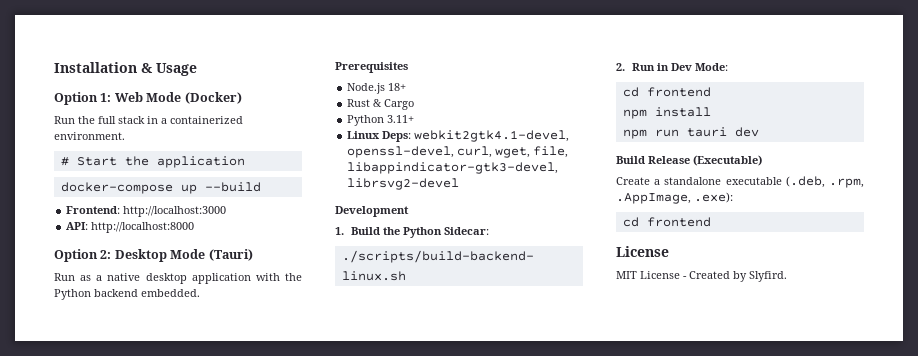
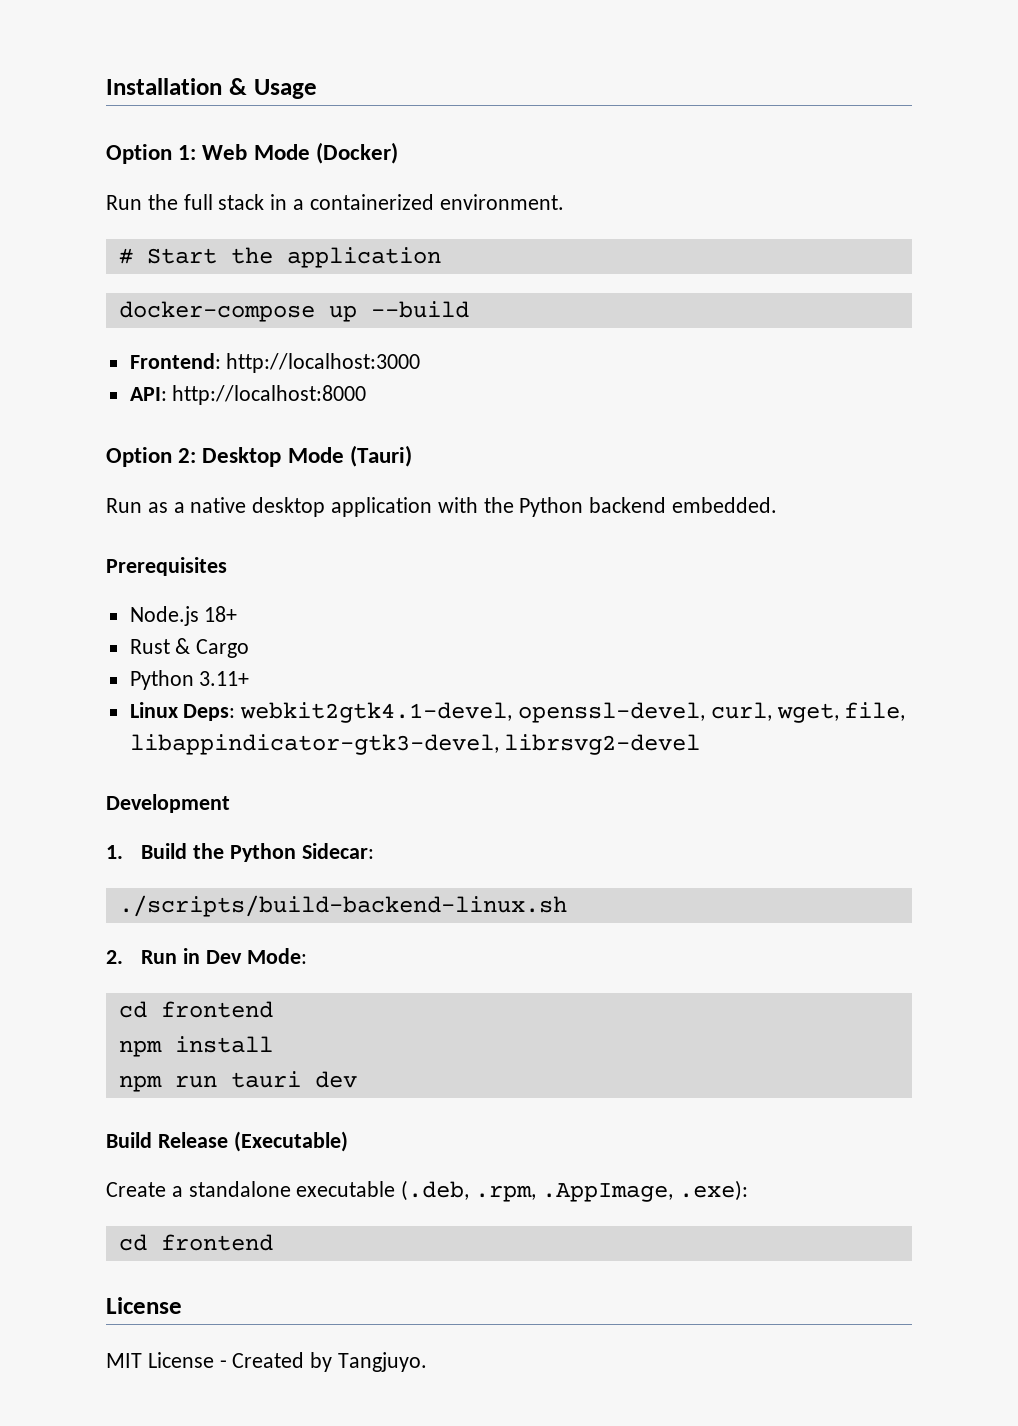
[749,271,787,282] Slyfird. -> [338,1352,428,1372] Tangjuyo.

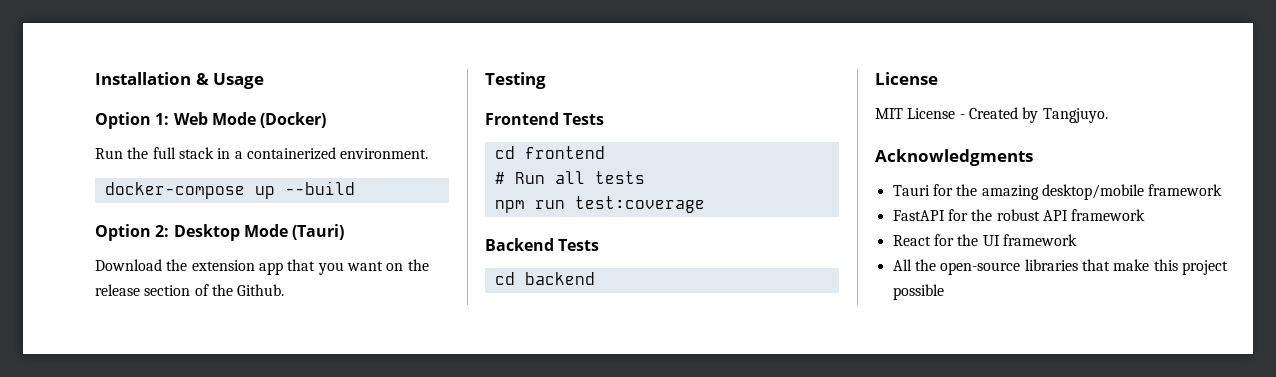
[118,247,441,268] // # Start the application -> (429, 153) none
[129,353,421,373] [129,385,367,405] // Frontend: http://localhost:3000 // API: http://localhost:8000 -> (355, 188) none
[106,497,778,517] [106,557,227,576] [129,606,238,626] [129,638,250,658] [129,670,250,690] [129,702,906,723] [129,734,701,755] [106,794,230,813] [106,843,374,862] [118,895,567,917] [106,948,307,964] [118,1001,273,1018] [118,1036,273,1057] [118,1071,357,1092] [106,1131,348,1152] [106,1180,748,1202] [118,1234,273,1251] Run as a native desktop application with the Python backend embedded. // Prerequisites // Node.js 18+ // Rust & Cargo // Python 3.11+ // Linux Deps: webkit2gtk4.1-devel, openssl-devel, curl, wget, file, libappindicator-gtk3-devel, librsvg2-devel // Development // 1. Build the Python Sidecar: // ./scripts/build-backend-linux.sh // 2. Run in Dev Mode: // cd frontend // npm install // npm run tauri dev // Build Release (Executable) // Create a standalone executable (.deb, .rpm, .AppImage, .exe): // cd frontend -> [95,259,429,275] [95,284,285,296] [485,72,546,89] [485,112,605,125] [494,146,605,159] [494,171,645,184] [494,196,705,213] [485,238,600,251] [494,272,595,285] Download the extension app that you want on the release section of the Github. // Testing // Frontend Tests // cd frontend // # Run all tests // npm run test:coverage // Backend Tests // cd backend
(428, 1362) none -> [875,149,1033,166] [892,184,1223,200] [892,209,1146,221] [892,234,1077,246] [892,259,1228,275] [892,284,944,300] // Acknowledgments // Tauri for the amazing desktop/mobile framework // FastAPI for the robust API framework // React for the UI framework // All the open-source libraries that make this project possible

